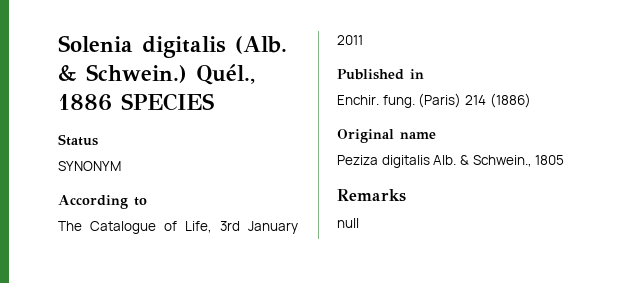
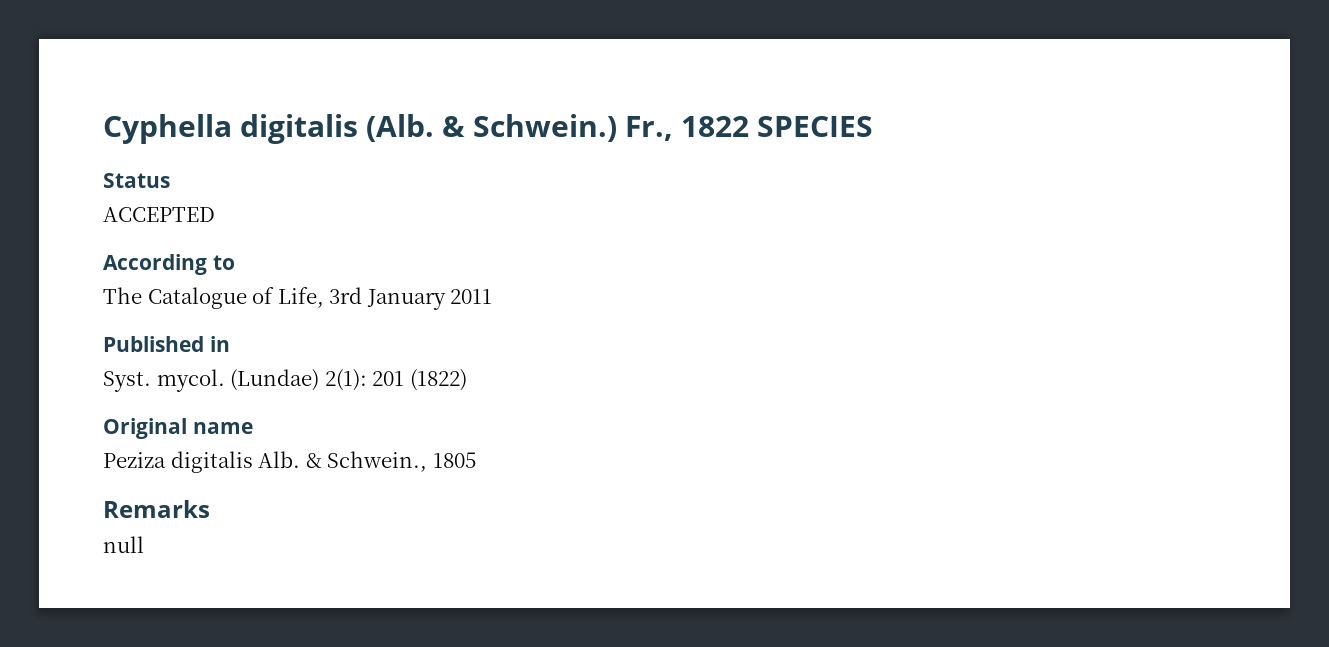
[58,35,133,52] Solenia -> [103,114,232,144] Cyphella
[196,64,255,85] [58,94,112,111] Quél., 1886 -> [625,116,749,141] Fr., 1822
[58,161,121,171] SYNONYM -> [103,207,215,222] ACCEPTED
[337,93,531,108] Enchir. fung. (Paris) 214 (1886) -> [103,369,467,392] Syst. mycol. (Lundae) 2(1): 201 (1822)

